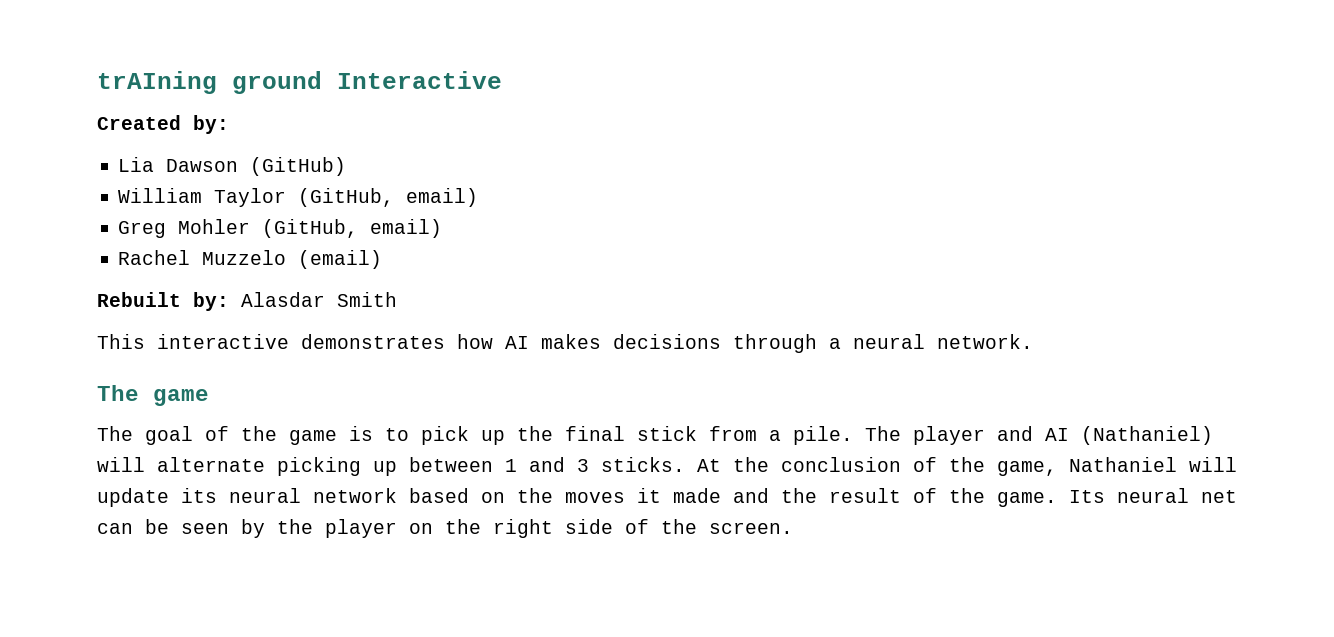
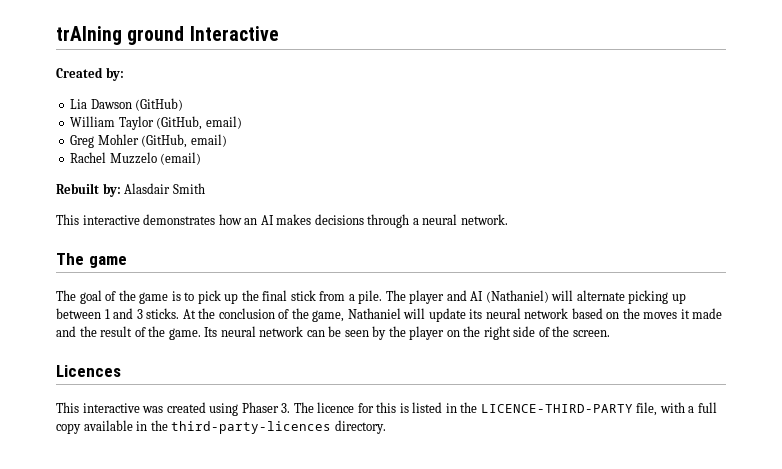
[241,292,325,307] Alasdar -> [124,183,171,194] Alasdair
(493, 341) none -> [244,218,258,225] an
[1201,490,1237,503] net -> [259,326,304,337] network
(793, 528) none -> [56,365,121,377] [56,402,717,416] [56,420,386,434] // Licences // This interactive was created using Phaser 3. The licence for this is listed in the LICENCE-THIRD-PARTY file, with a full copy available in the third-party-licences directory.

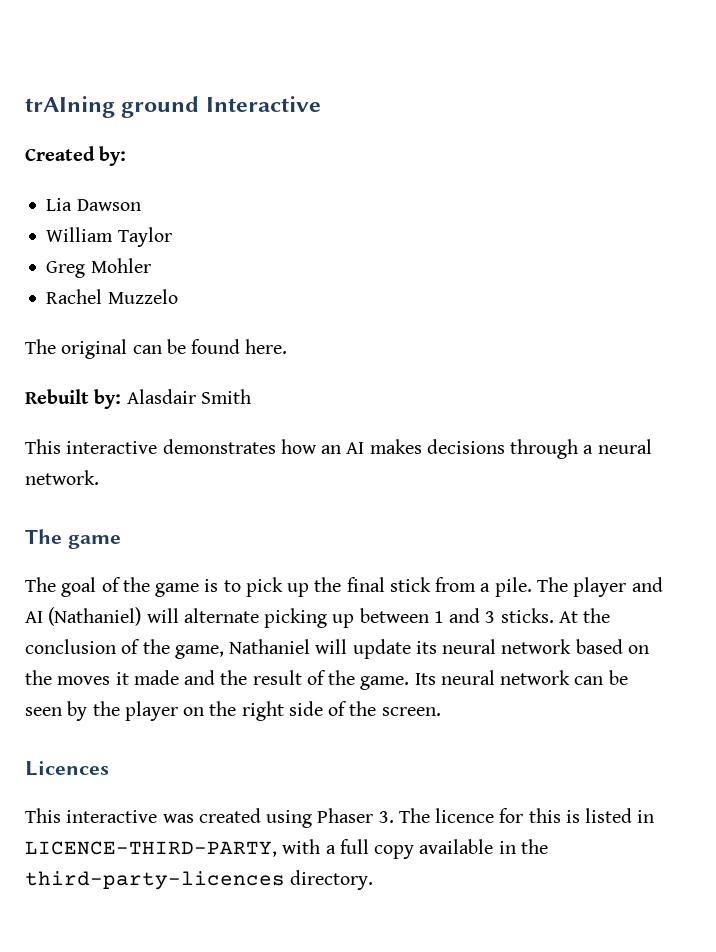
[135,98,184,111] (GitHub) -> (141, 205) none
[156,116,242,130] (GitHub, email) -> (172, 237) none
[141,134,227,148] (GitHub, email) -> (151, 265) none
[160,152,202,165] (email) -> [25,339,288,359] // The original can be found here.
[460,402,658,416] the LICENCE-THIRD-PARTY file, -> [25,841,277,857] LICENCE-THIRD-PARTY,

